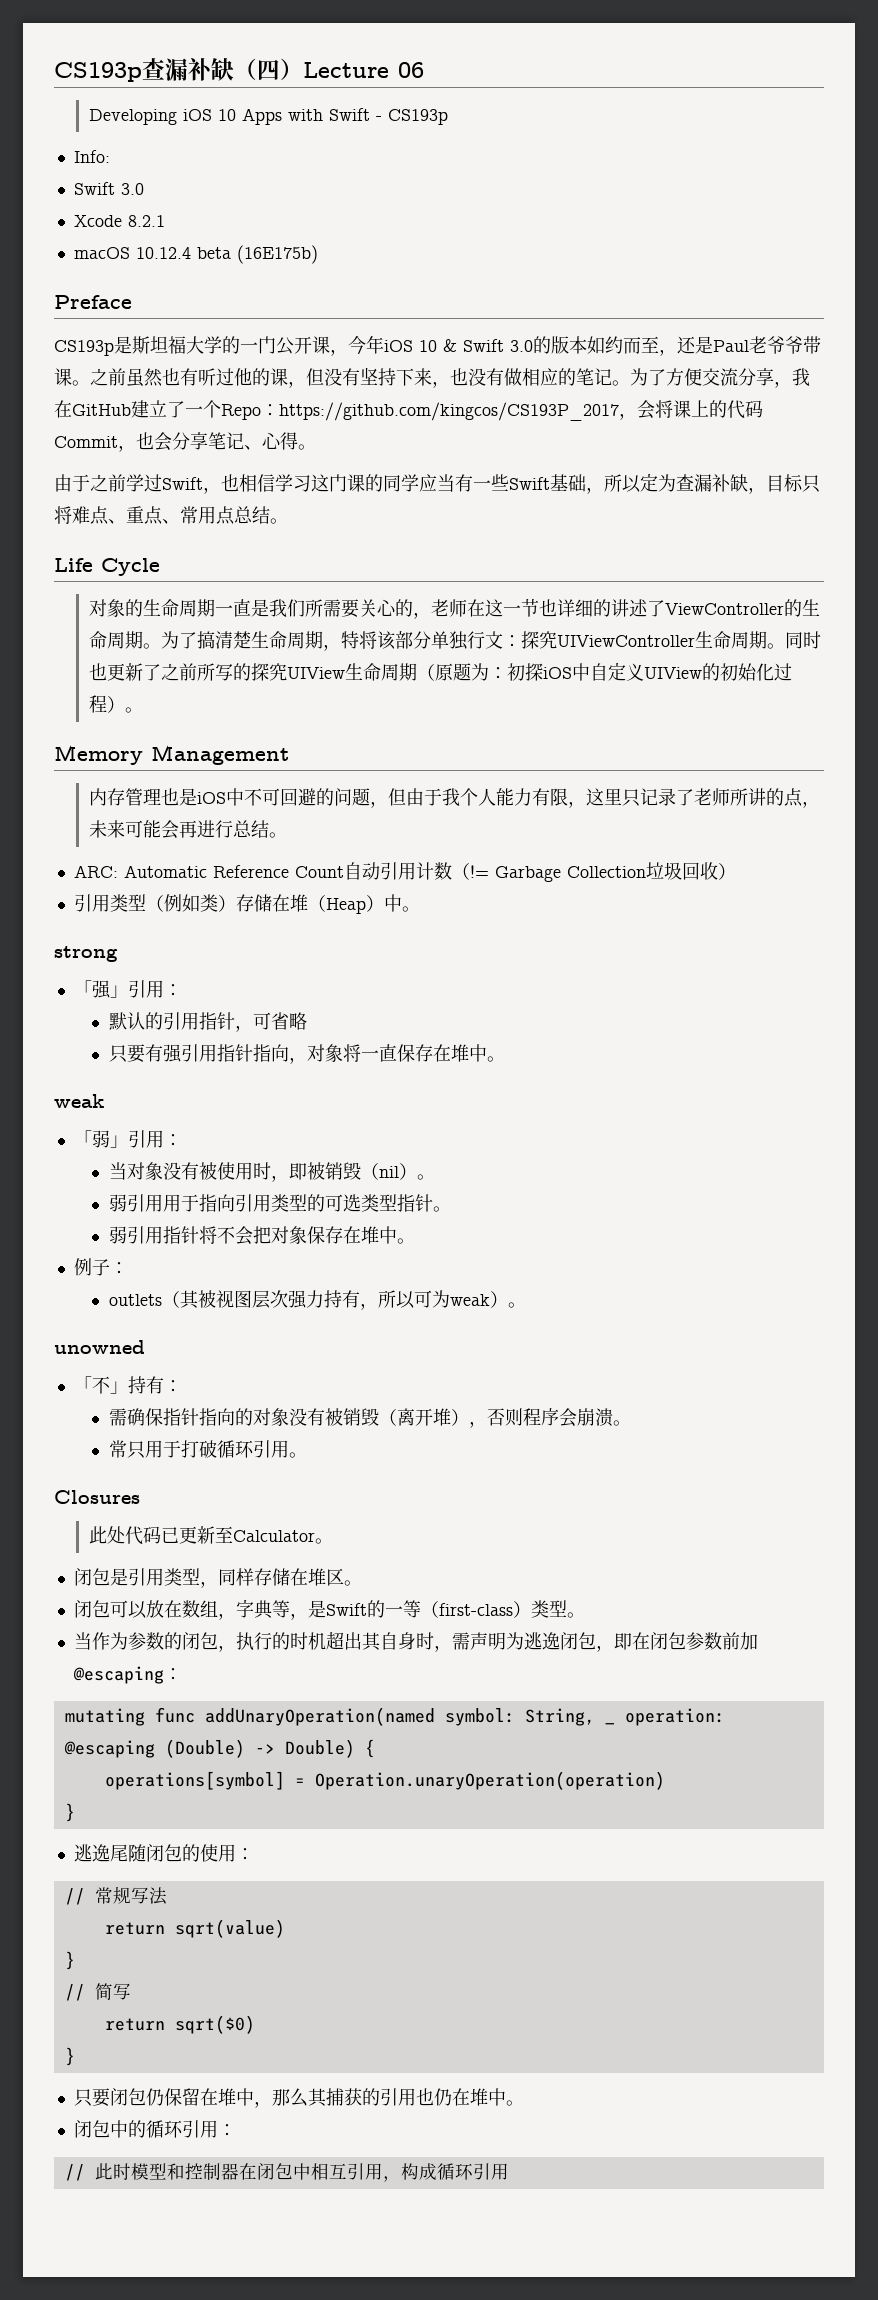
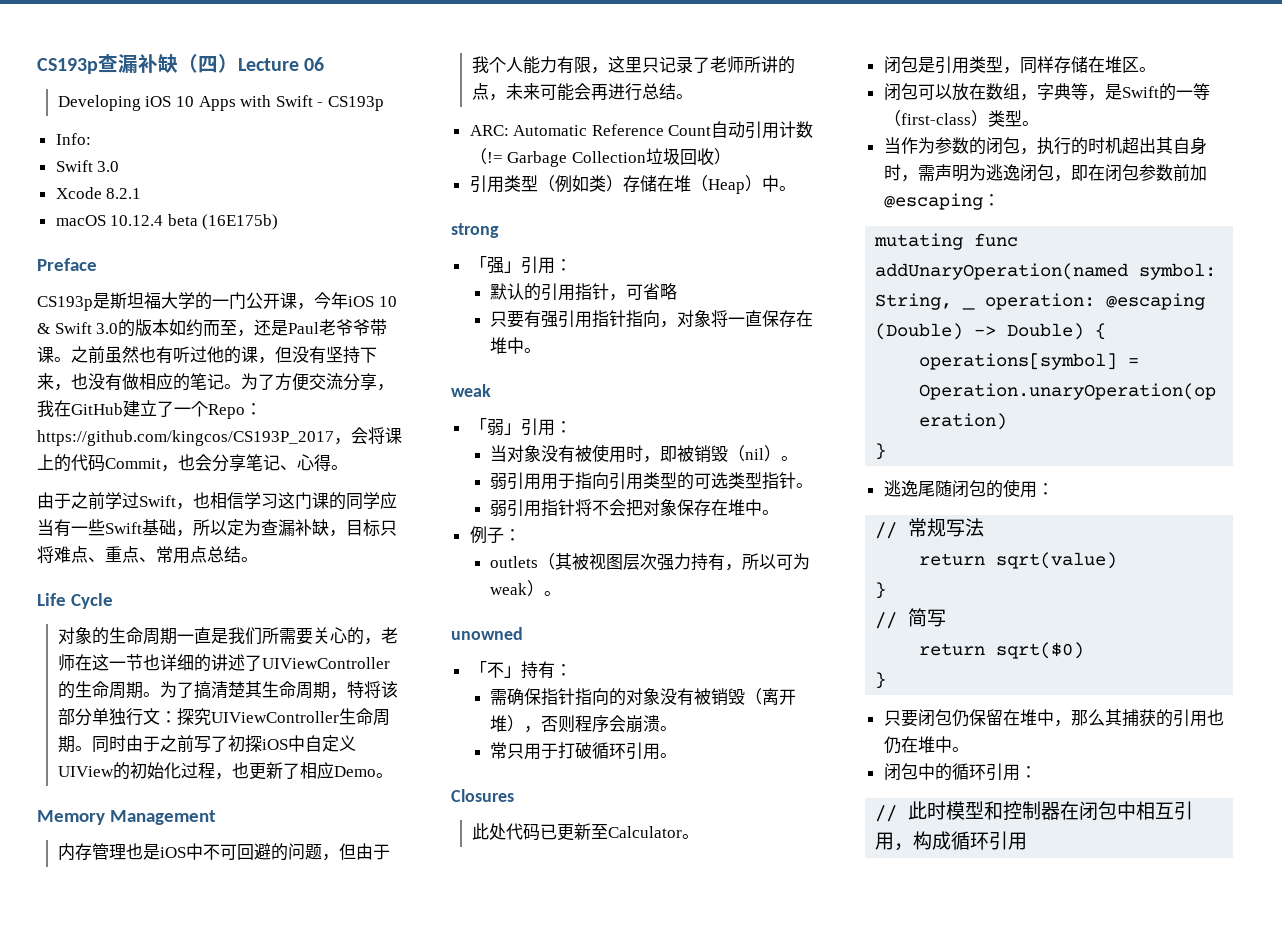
[664,603,784,615] ViewController -> [261,657,390,669] UIViewController
(251, 640) none -> [244,681,262,698] 其
[88,663,507,681] 也更新了之前所写的探究UIView生命周期（原题为： -> [125,735,228,753] 由于之前写了
[106,696,125,713] ） -> [214,762,376,780] ，也更新了相应Demo

